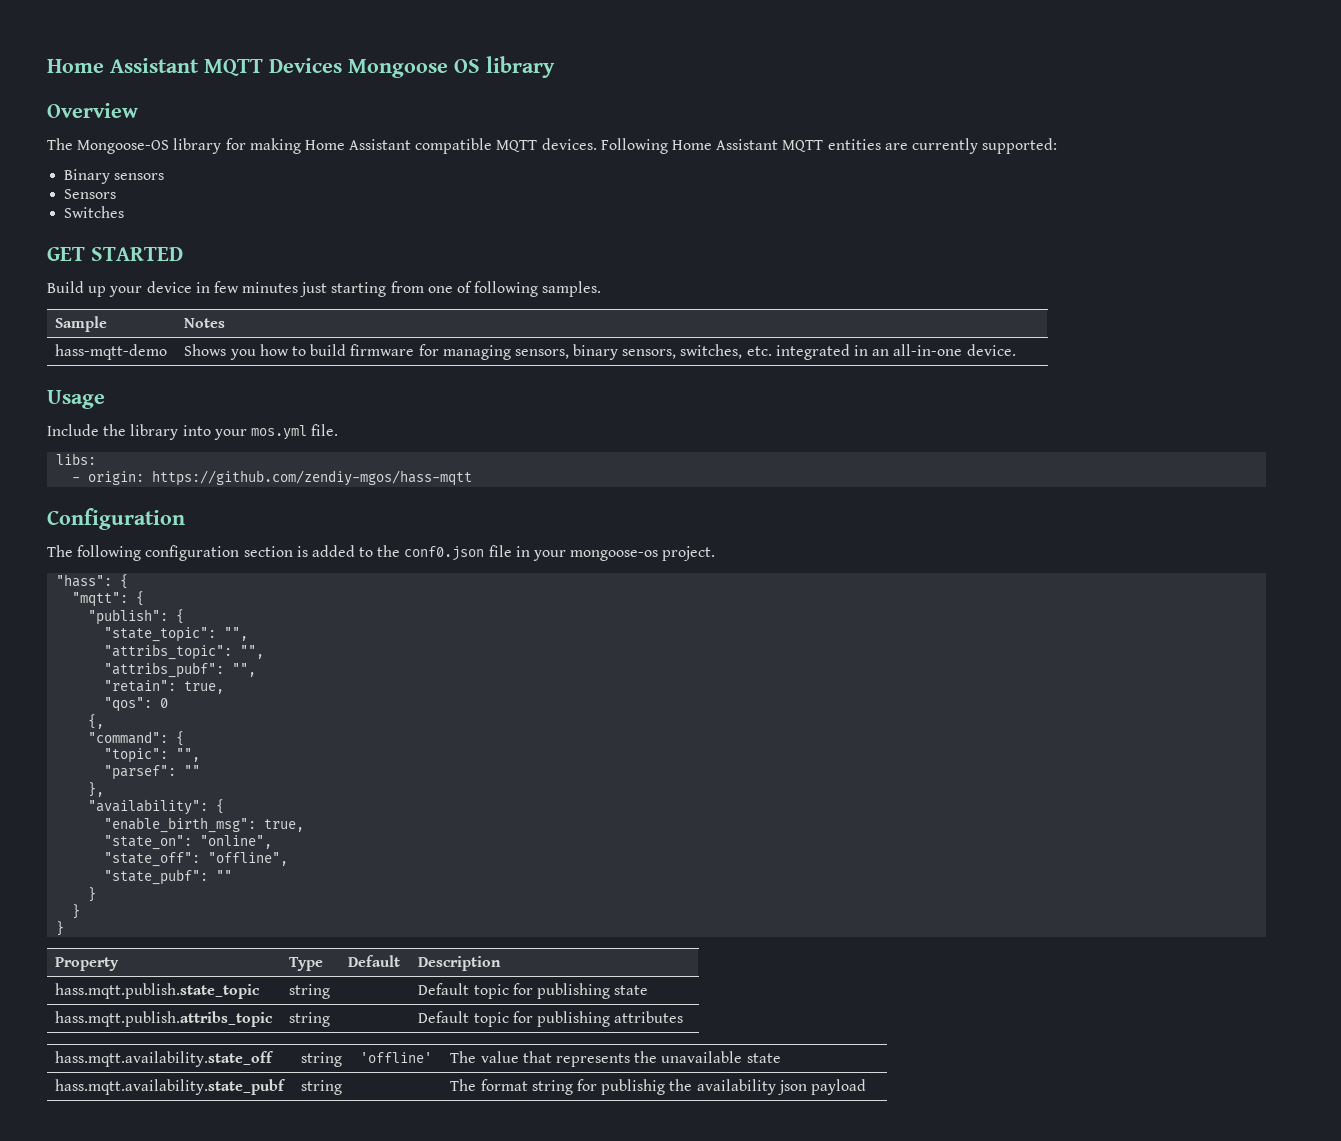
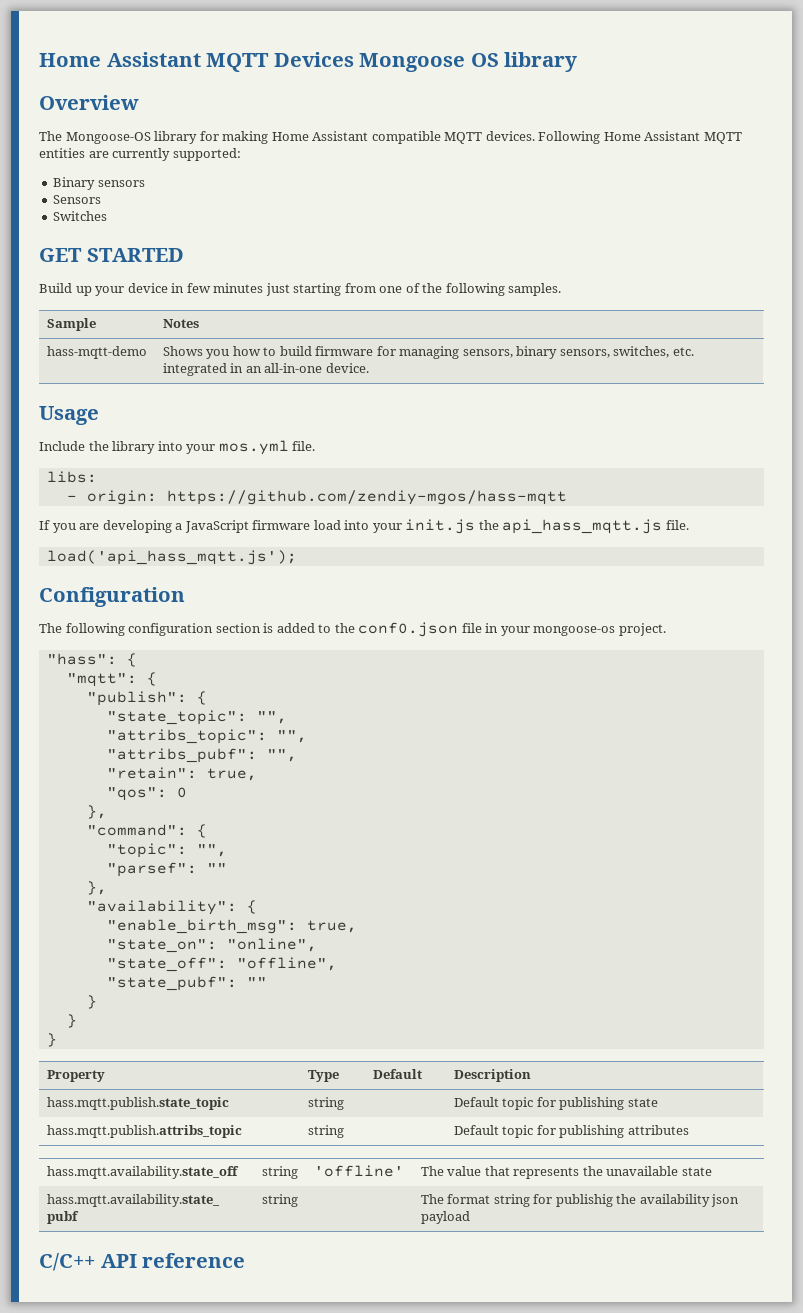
(473, 287) none -> [422,283,443,293] the
(473, 478) none -> [39,519,689,534] [46,550,297,565] // If you are developing a JavaScript firmware load into your init.js the api_hass_mqtt.js file. // load('api_hass_mqtt.js');
[88,714,105,729] {, -> [86,805,107,819] },
(866, 1087) none -> [39,1253,246,1271] // C/C++ API reference

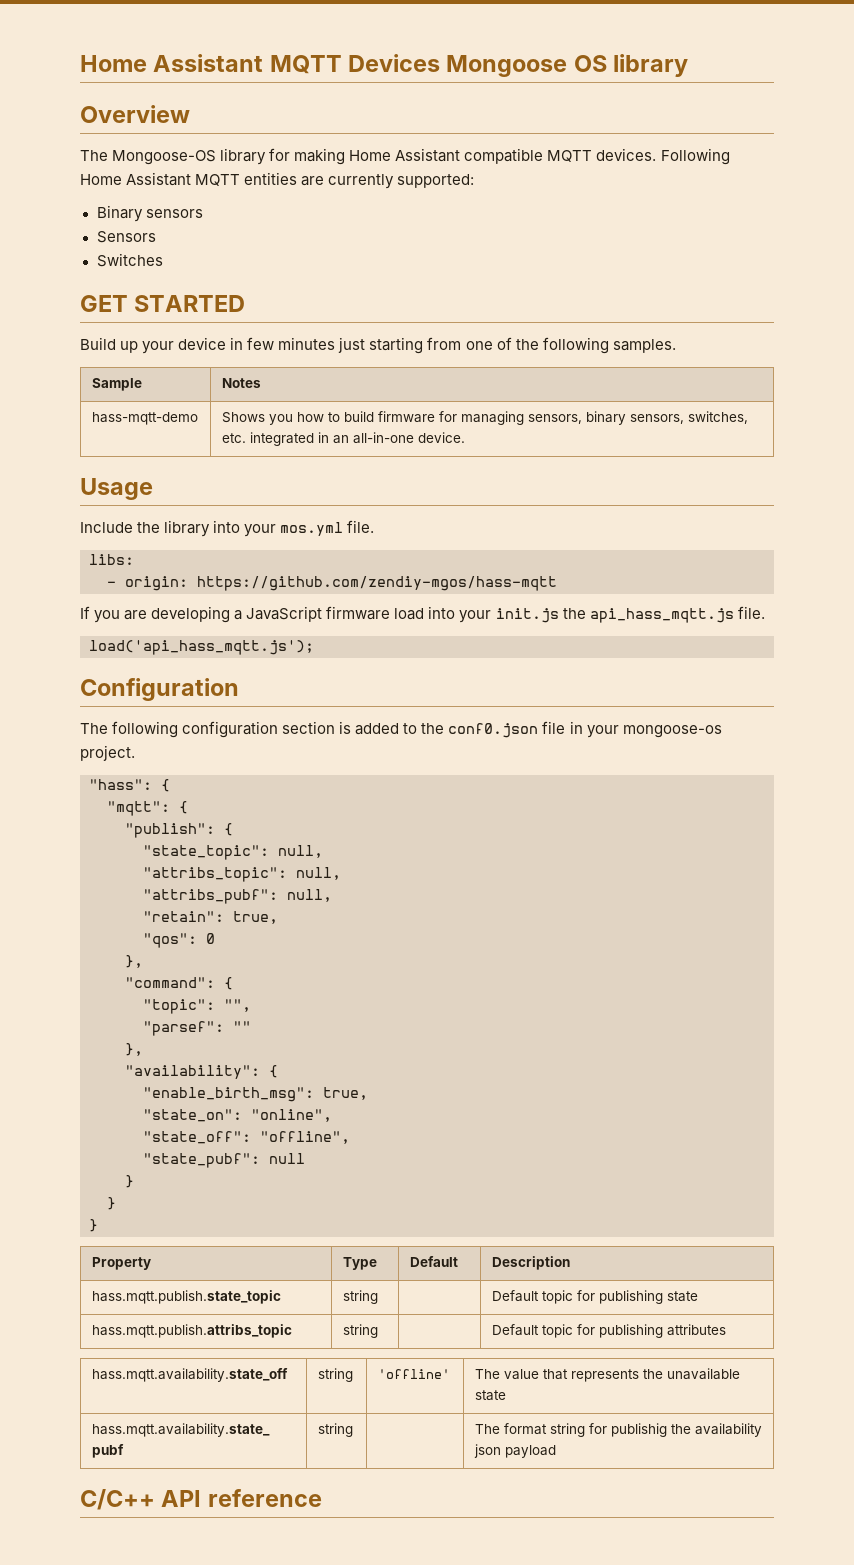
[256,711,287,724] "", -> [278,845,323,858] null,
[276,730,307,743] "", -> [296,867,341,880] null,
[266,749,297,762] "", -> [287,889,332,902] null,
[246,977,267,987] "" -> [269,1153,305,1164] null

